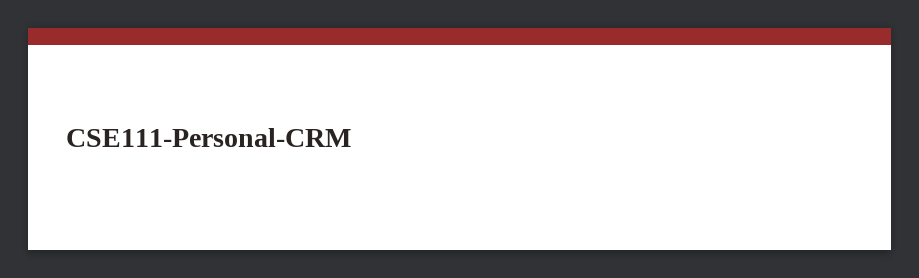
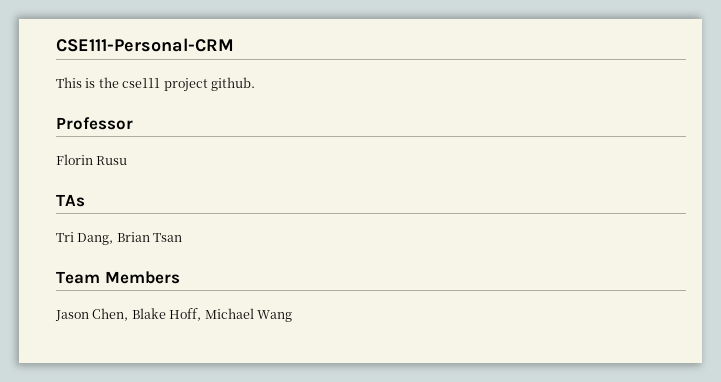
(351, 137) none -> [56,77,255,92] [56,117,133,130] [56,154,128,165] [56,194,85,207] [56,232,183,245] [56,271,180,284] [55,308,292,322] // This is the cse111 project github. // Professor // Florin Rusu // TAs // Tri Dang, Brian Tsan // Team Members // Jason Chen, Blake Hoff, Michael Wang

